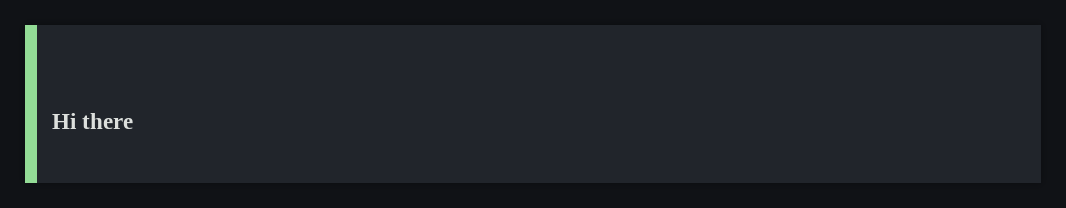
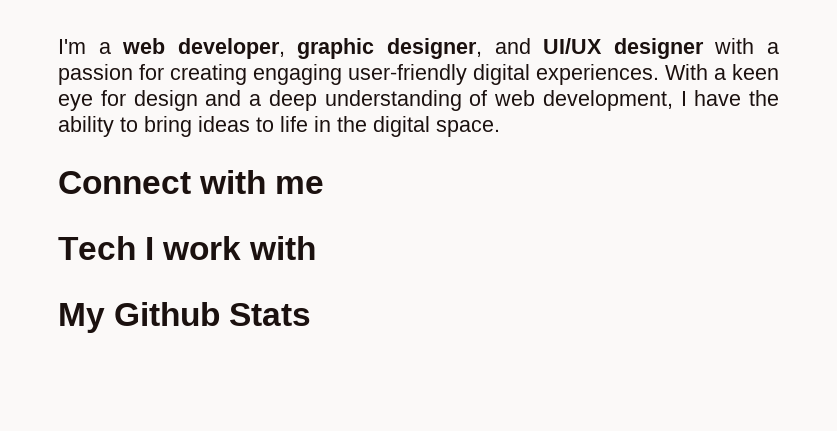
[52,113,134,129] Hi there -> [58,38,780,59] [58,64,779,85] [58,90,779,111] [58,116,500,137] [58,170,325,194] [58,236,317,260] [58,302,312,333] I'm a web developer, graphic designer, and UI/UX designer with a passion for creating engaging user-friendly digital experiences. With a keen eye for design and a deep understanding of web development, I have the ability to bring ideas to life in the digital space. // Connect with me // Tech I work with // My Github Stats

